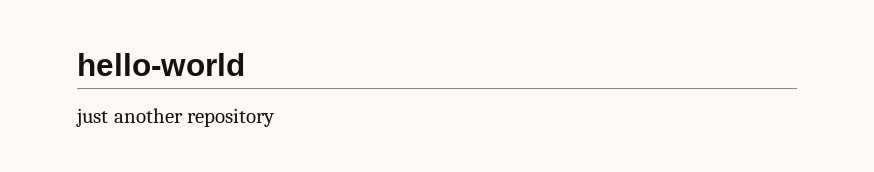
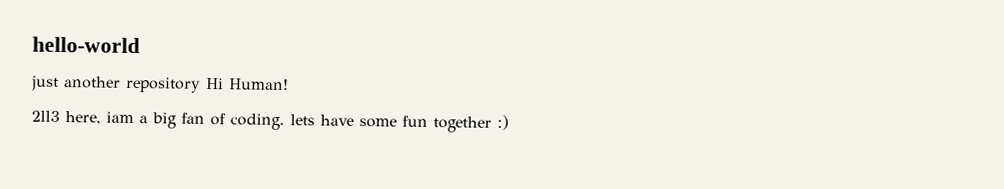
(276, 117) none -> [206,77,289,91] [31,110,509,133] Hi Human! // 2ll3 here, iam a big fan of coding. lets have some fun together :)

